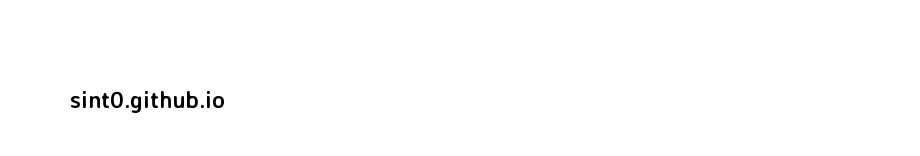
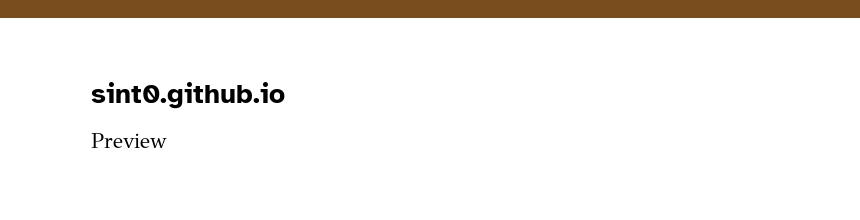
(225, 102) none -> [91,133,167,148] // Preview

